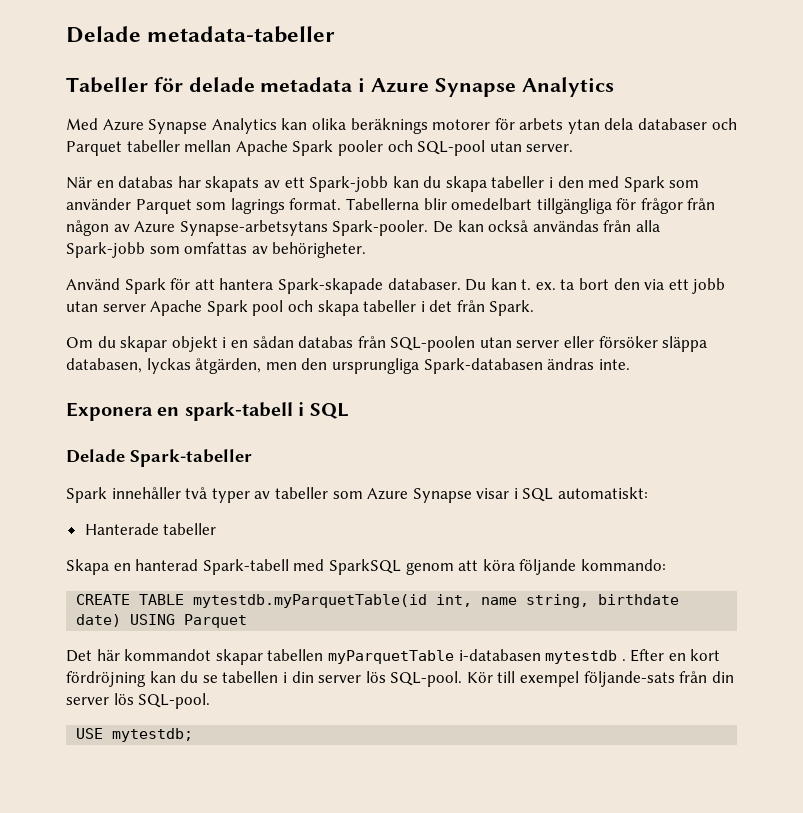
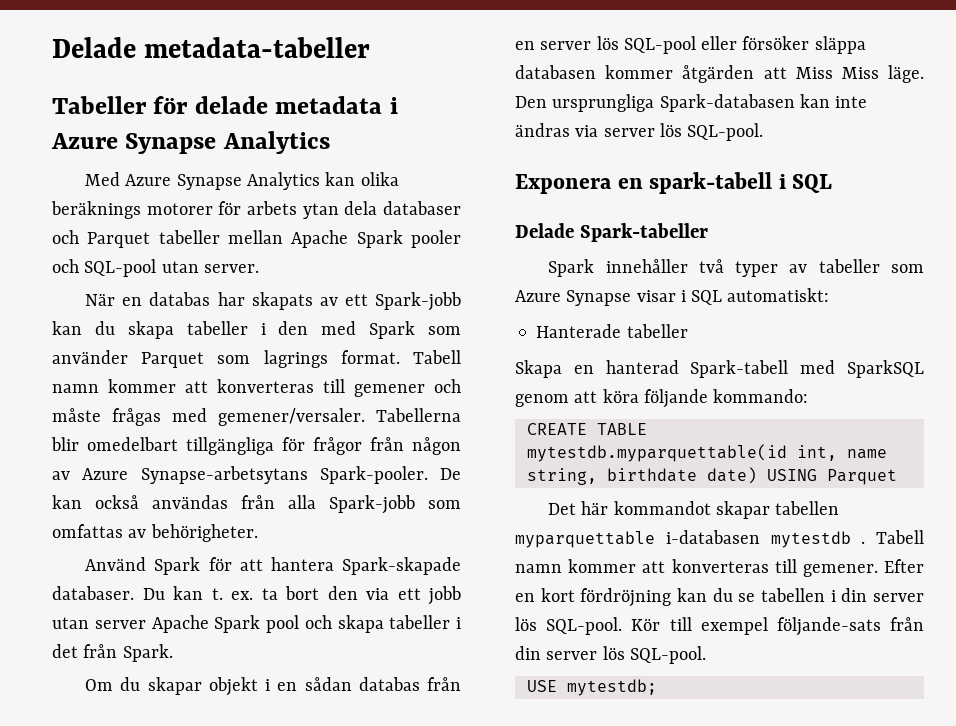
(342, 204) none -> [412,350,461,364] [52,379,461,397] [52,408,365,426] Tabell namn kommer att konverteras till gemener och måste frågas med gemener/versaler.
[390,336,708,352] [66,358,630,374] SQL-poolen utan server eller försöker släppa databasen, lyckas åtgärden, men den ursprungliga Spark-databasen ändras inte. -> [515,36,866,54] [515,65,924,83] [515,94,868,112] [515,123,764,141] en server lös SQL-pool eller försöker släppa databasen kommer åtgärden att Miss Miss läge. Den ursprungliga Spark-databasen kan inte ändras via server lös SQL-pool.
[193,594,428,608] mytestdb.myParquetTable(id -> [526,444,787,462] mytestdb.myparquettable(id
[327,650,454,664] myParquetTable -> [515,531,655,548] myparquettable
(626, 660) none -> [876,530,924,544] [515,559,878,577] Tabell namn kommer att konverteras till gemener.

